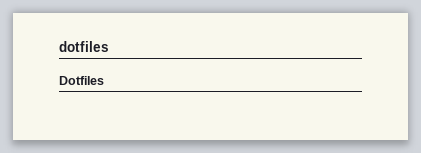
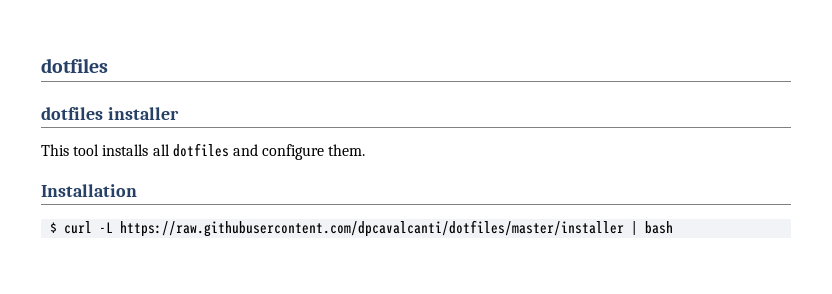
[59,76,104,85] Dotfiles -> [41,107,179,120] [41,143,366,160] [41,184,137,197] [50,220,674,237] dotfiles installer // This tool installs all dotfiles and configure them. // Installation // $ curl -L https://raw.githubusercontent.com/dpcavalcanti/dotfiles/master/installer | bash

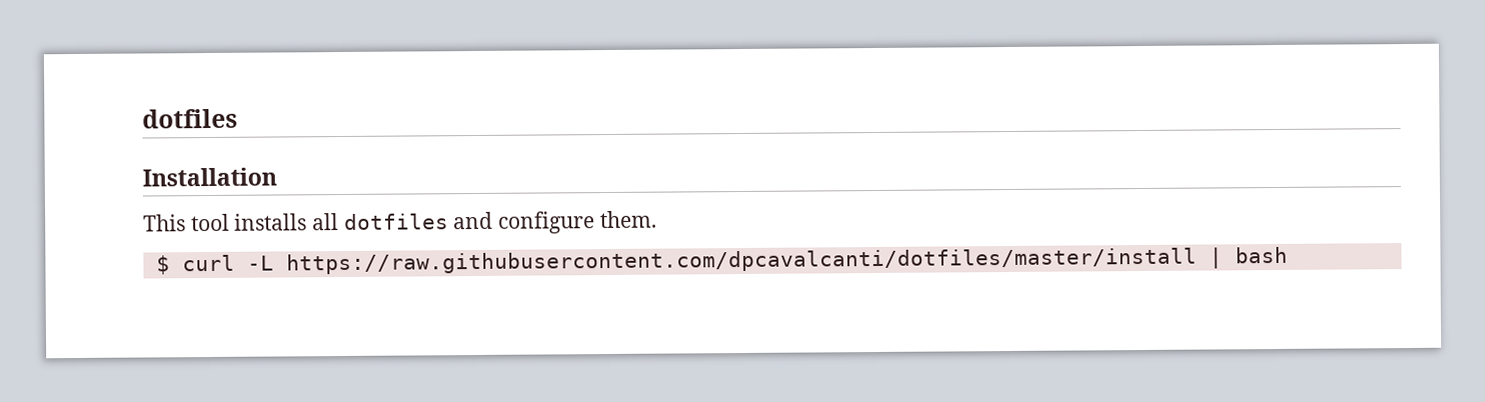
[41,107,179,120] dotfiles installer -> [142,167,277,187] Installation
[41,184,137,197] // Installation -> (657, 219) none
[120,220,625,237] https://raw.githubusercontent.com/dpcavalcanti/dotfiles/master/installer -> [285,247,1197,275] https://raw.githubusercontent.com/dpcavalcanti/dotfiles/master/install

